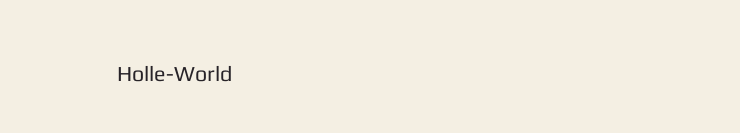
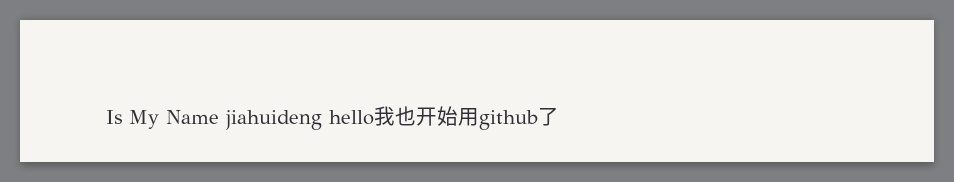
[117,65,232,82] Holle-World -> [106,106,559,130] Is My Name jiahuideng hello我也开始用github了

